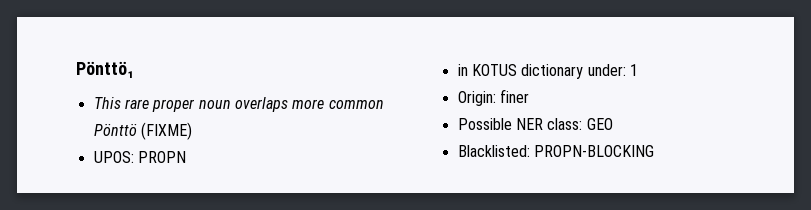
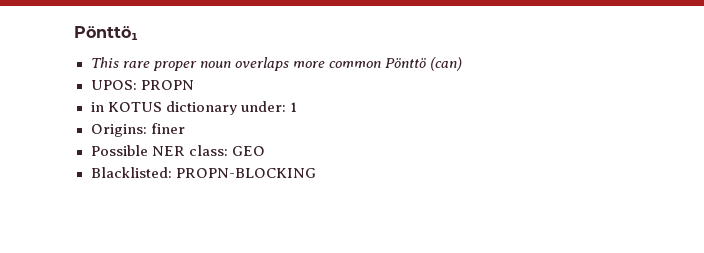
[140,122,192,140] (FIXME) -> [429,57,462,71] (can)
[457,91,496,106] Origin: -> [90,124,147,137] Origins:

